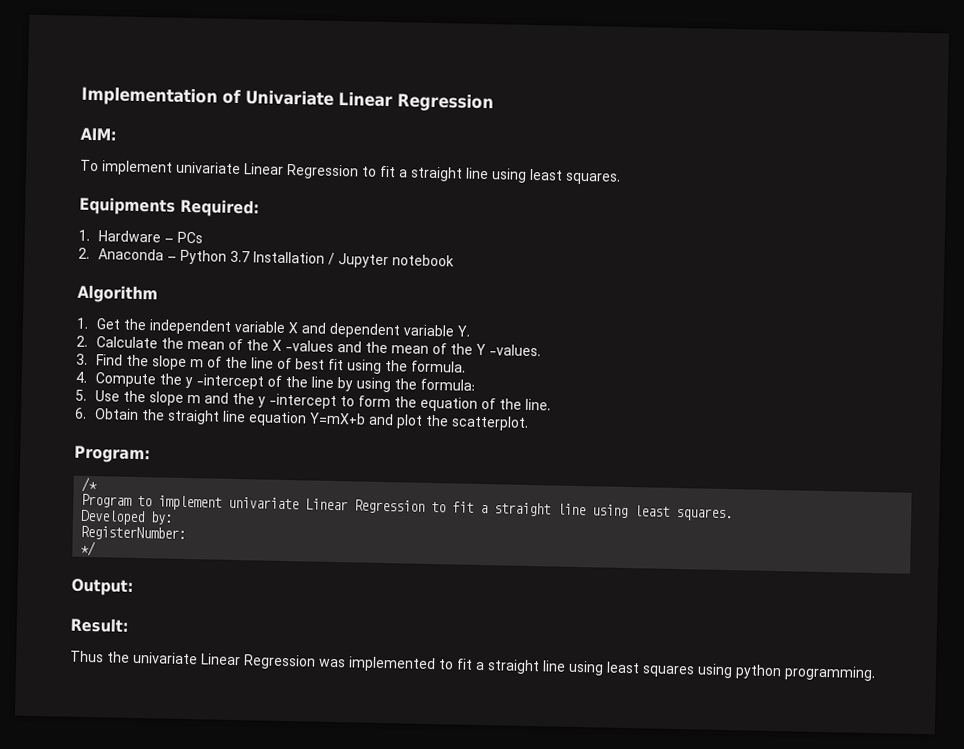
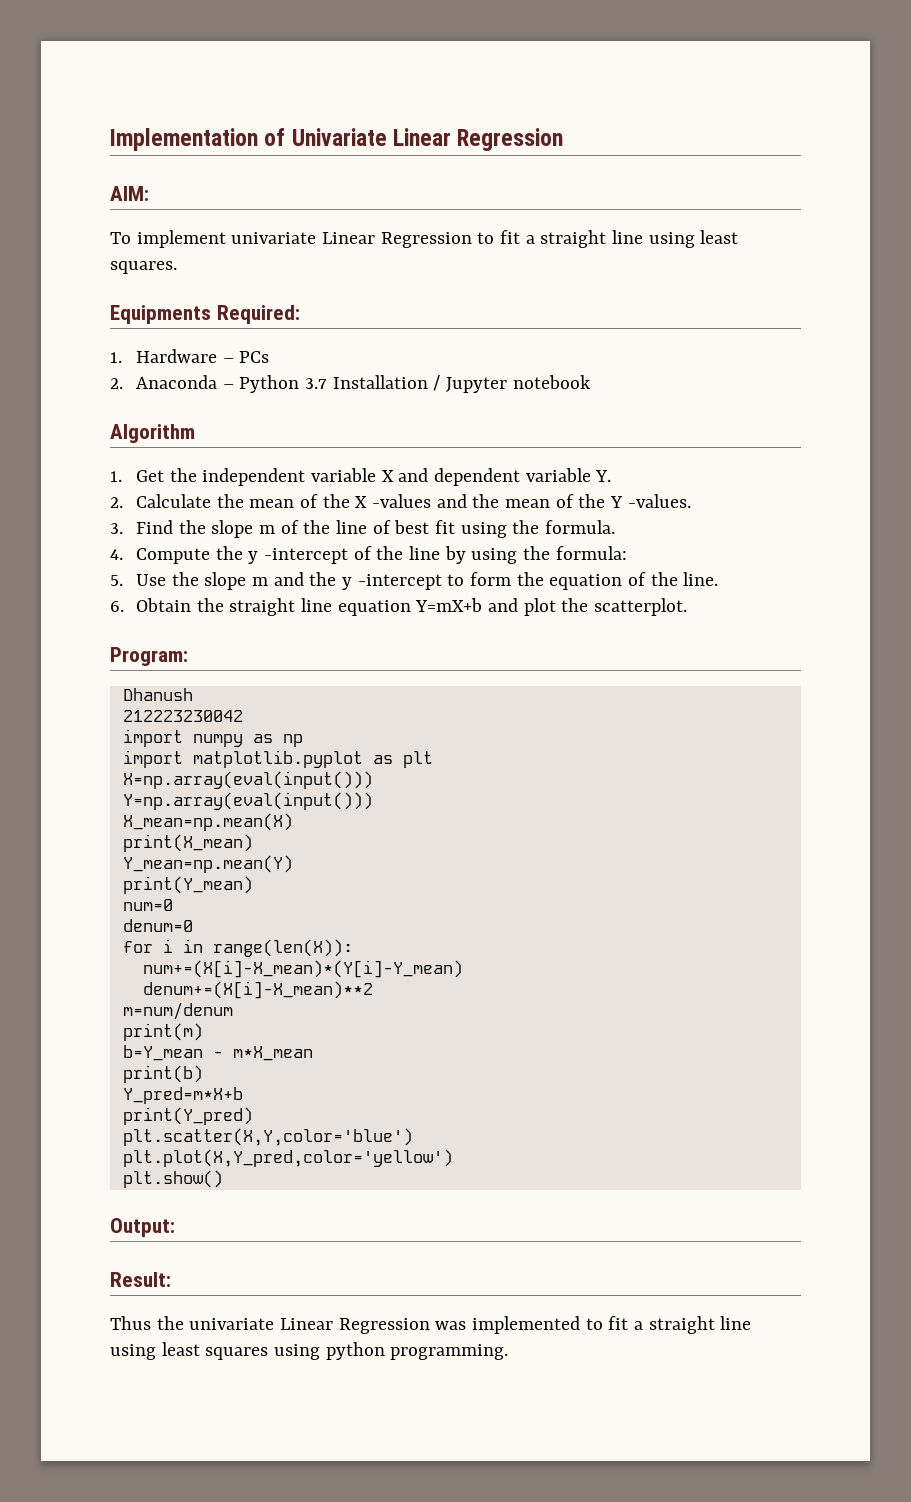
[81,476,98,493] [81,493,734,522] [80,509,174,526] [80,525,187,542] [80,540,97,557] /* // Program to implement univariate Linear Regression to fit a straight line using least squares. // Developed by: // RegisterNumber: // */ -> [122,688,193,701] [122,710,243,722] [122,729,303,747] [122,750,433,768] [122,771,373,789] [122,792,373,810] [122,813,293,831] [122,834,253,852] [122,855,293,873] [122,876,253,894] [122,899,173,911] [122,919,193,932] [122,939,353,957] [142,960,463,978] [142,981,373,999] [122,1002,233,1020] [122,1023,203,1041] [122,1045,313,1061] [122,1065,203,1083] [122,1087,243,1104] [122,1107,253,1125] [122,1128,413,1146] [122,1149,453,1167] [122,1170,223,1188] Dhanush // 212223230042 // import numpy as np // import matplotlib.pyplot as plt // X=np.array(eval(input())) // Y=np.array(eval(input())) // X_mean=np.mean(X) // print(X_mean) // Y_mean=np.mean(Y) // print(Y_mean) // num=0 // denum=0 // for i in range(len(X)): // num+=(X[i]-X_mean)*(Y[i]-Y_mean) // denum+=(X[i]-X_mean)**2 // m=num/denum // print(m) // b=Y_mean - m*X_mean // print(b) // Y_pred=m*X+b // print(Y_pred) // plt.scatter(X,Y,color='blue') // plt.plot(X,Y_pred,color='yellow') // plt.show()

